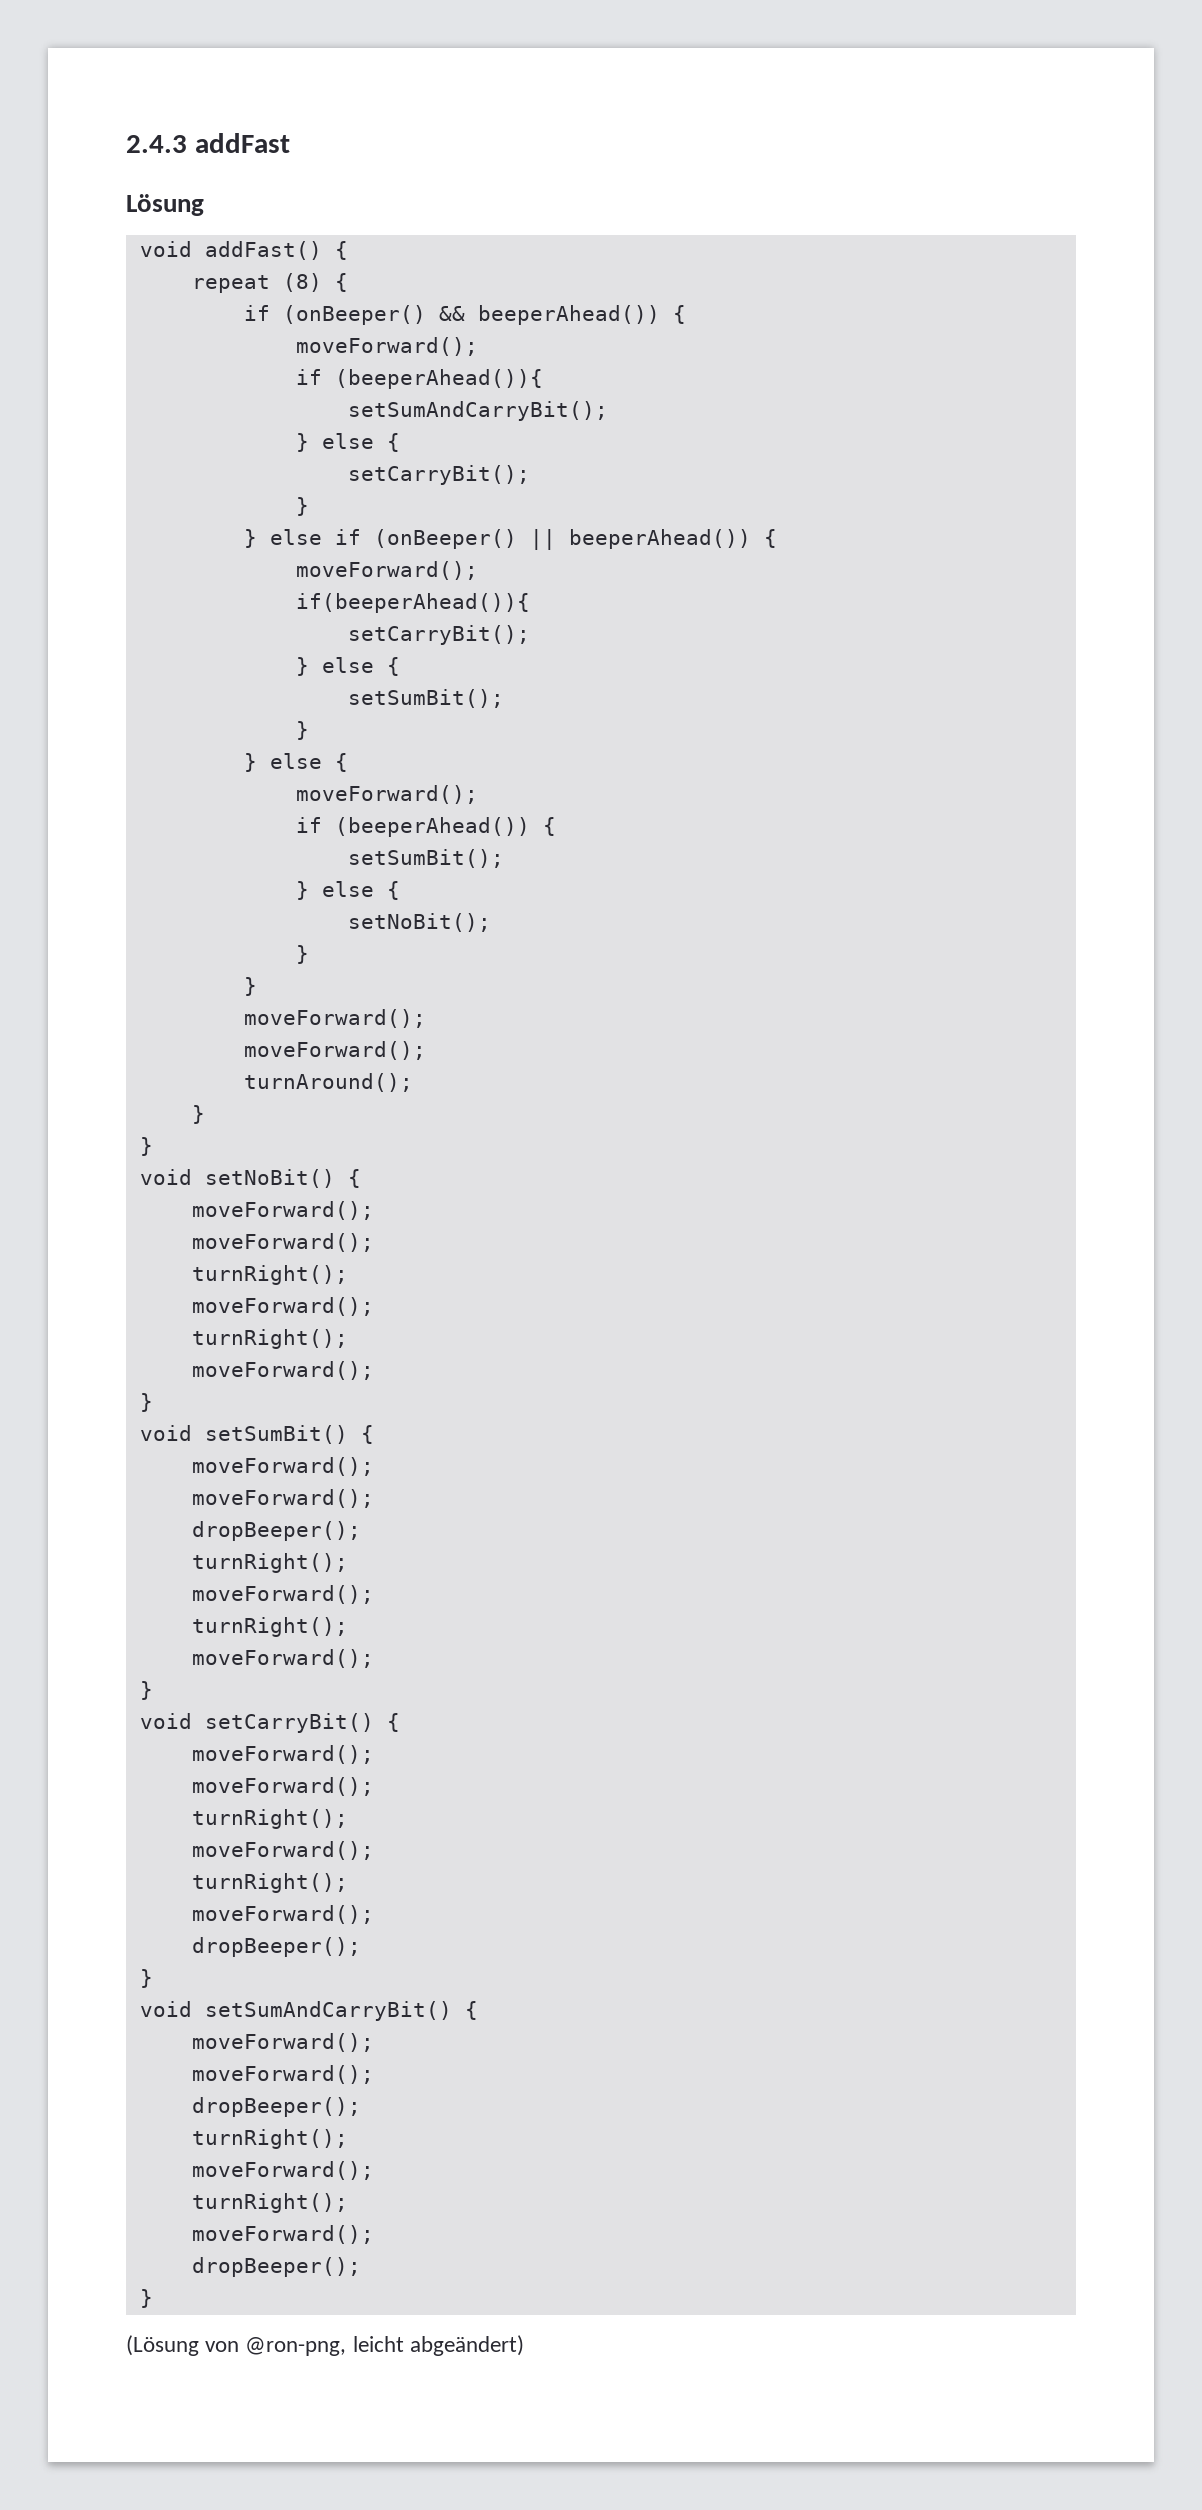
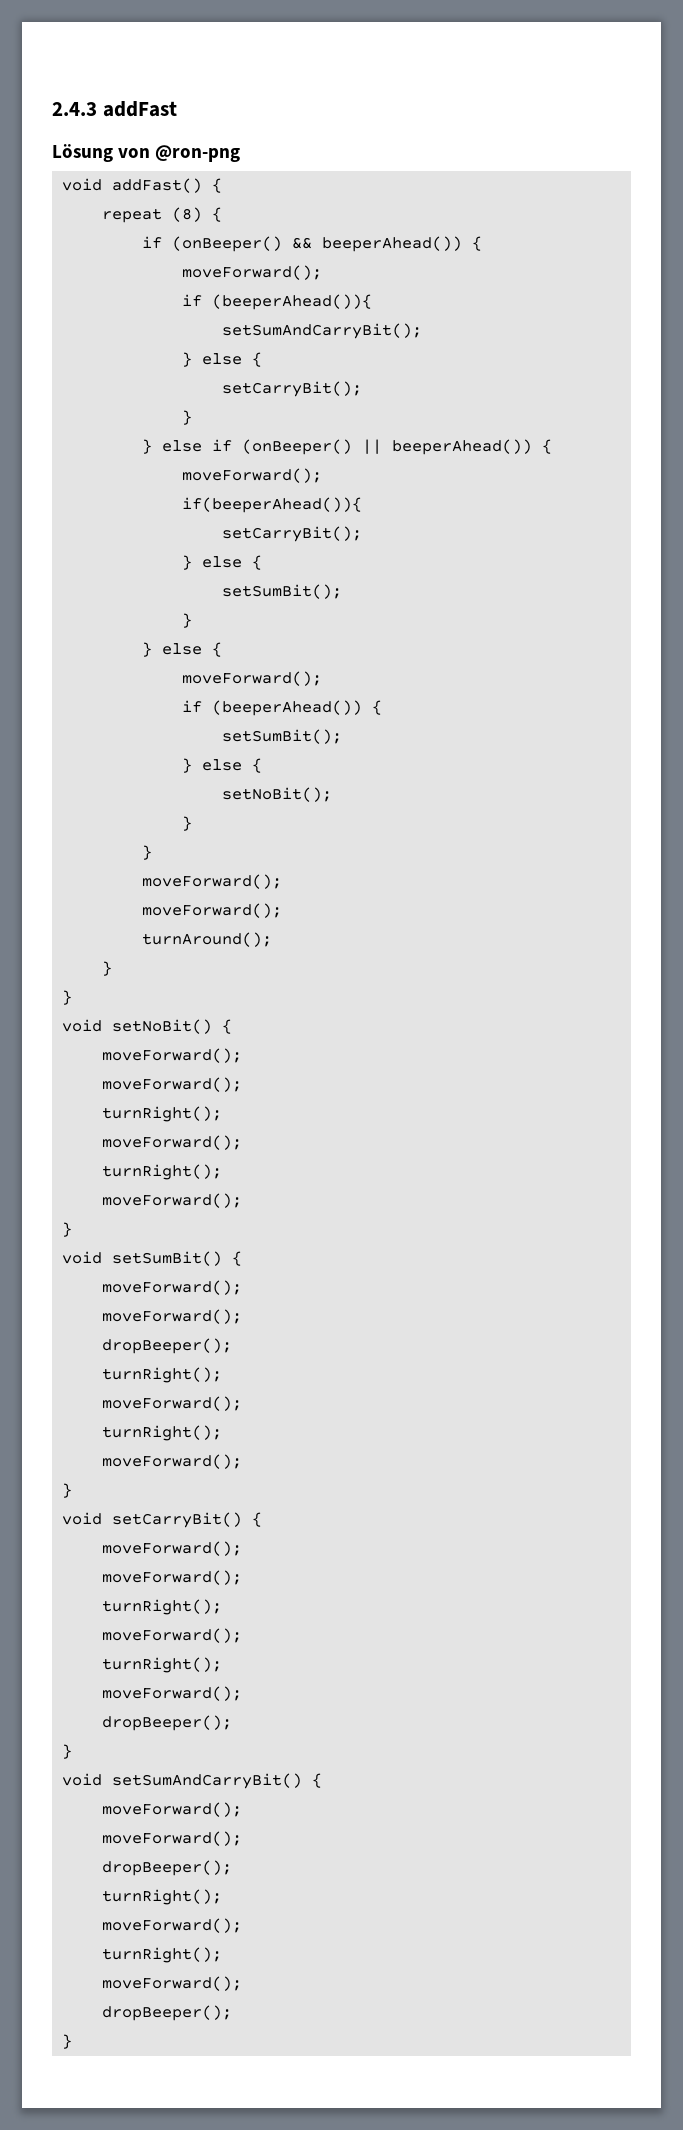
(204, 205) none -> [118,145,241,162] von @ron-png
[126,2335,524,2356] // (Lösung von @ron-png, leicht abgeändert) -> (72, 2041) none

